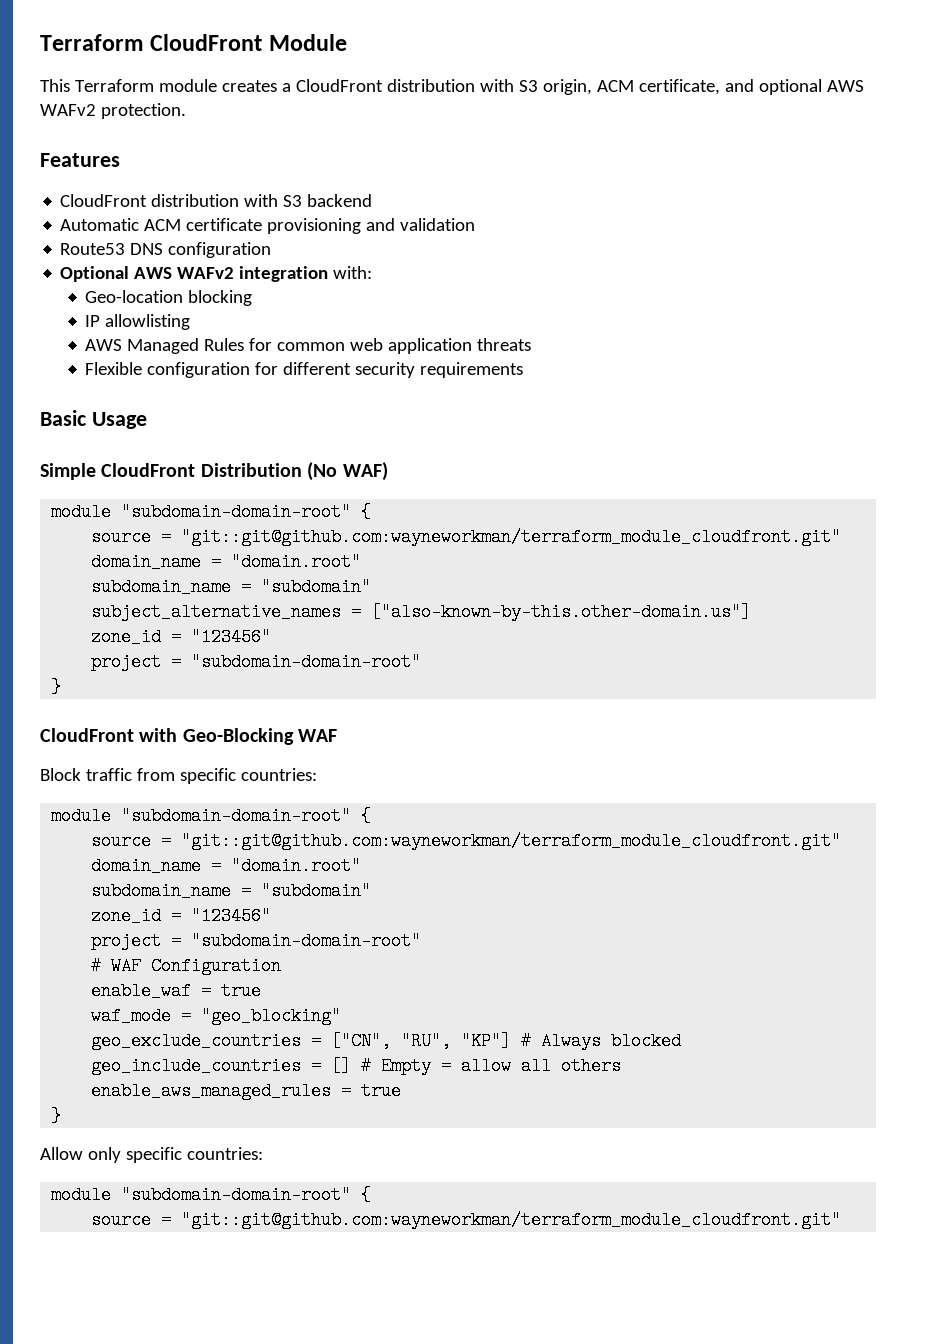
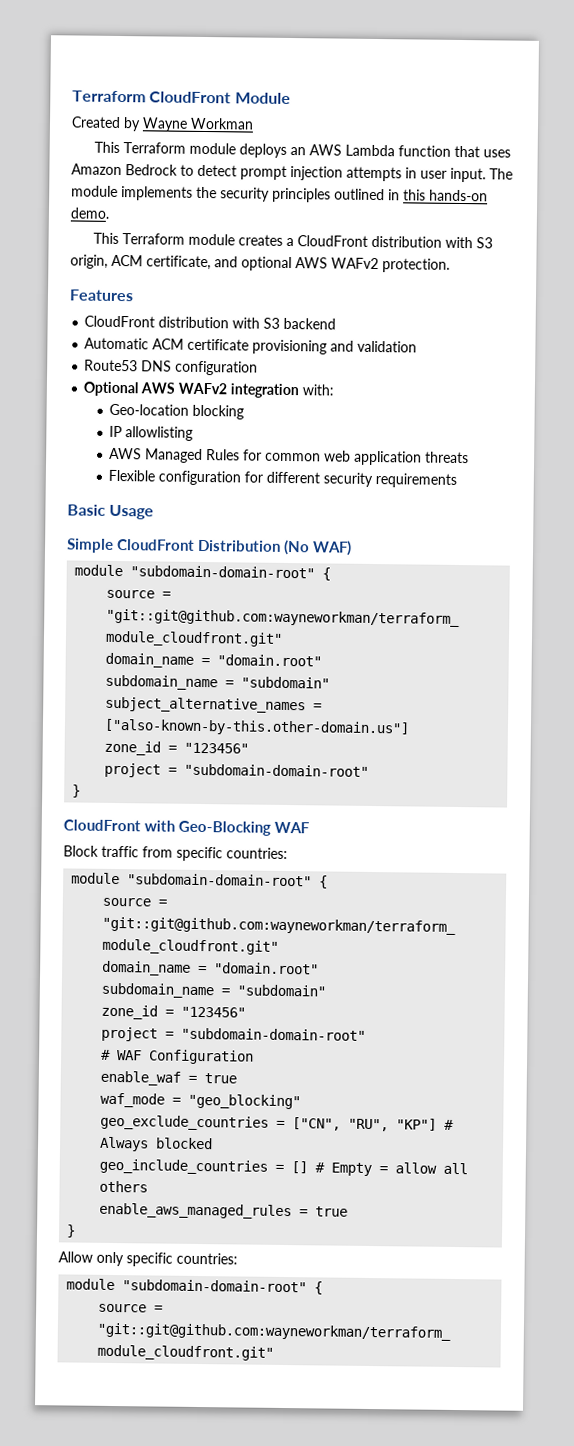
(347, 42) none -> [71,116,254,132] [94,141,512,158] [71,163,513,183] [71,185,488,203] [70,207,110,219] // Created by Wayne Workman // This Terraform module deploys an AWS Lambda function that uses Amazon Bedrock to detect prompt injection attempts in user input. The module implements the security principles outlined in this hands-on demo.

